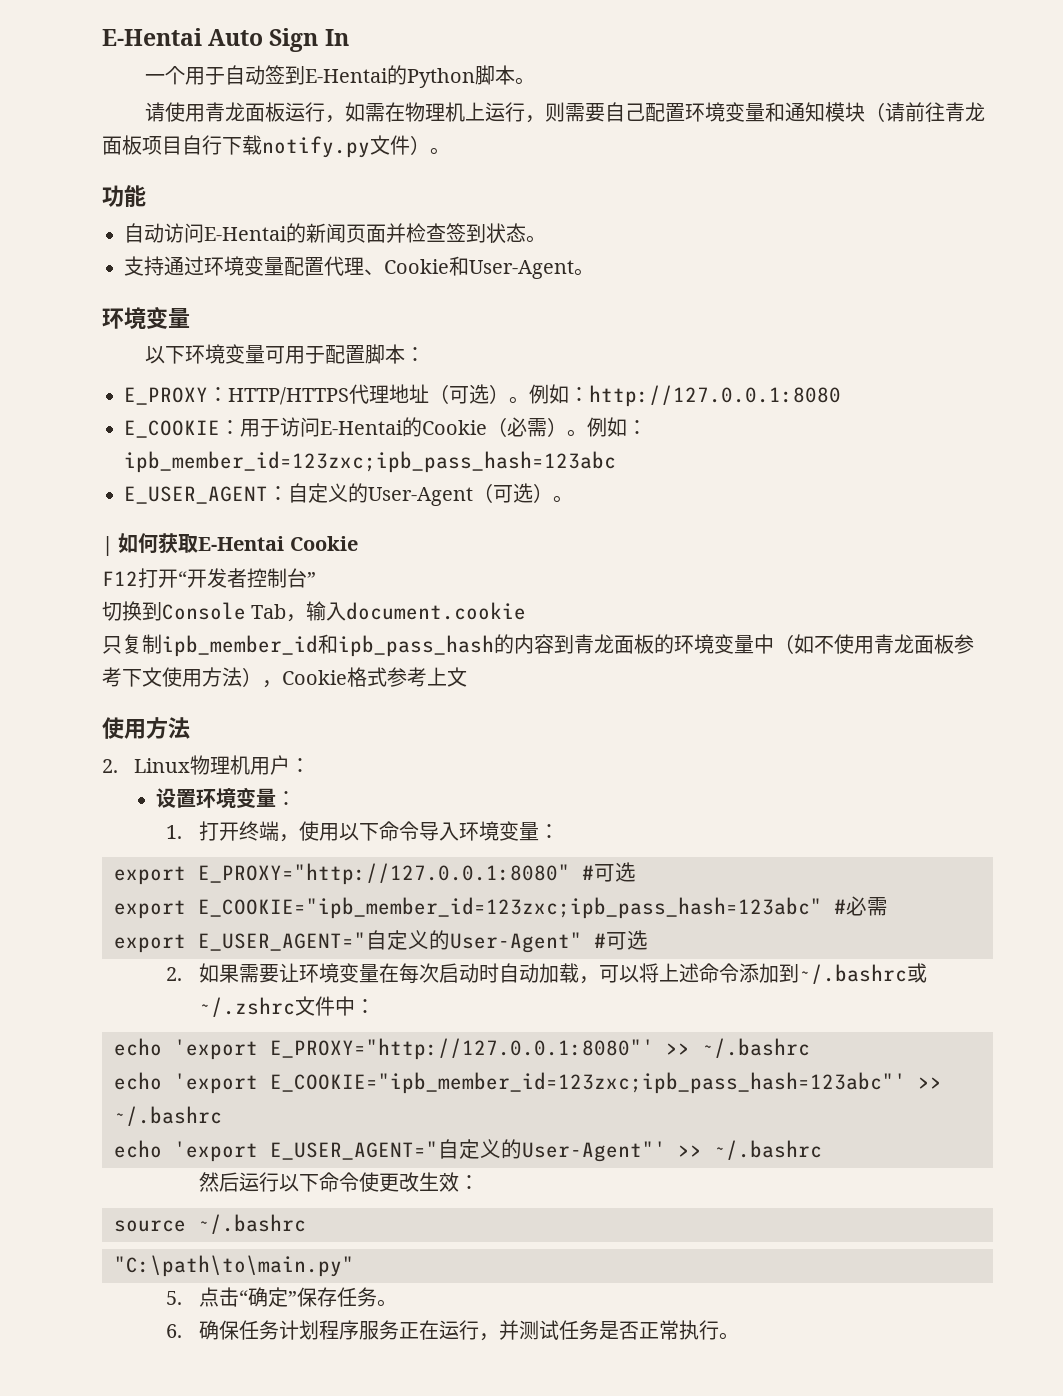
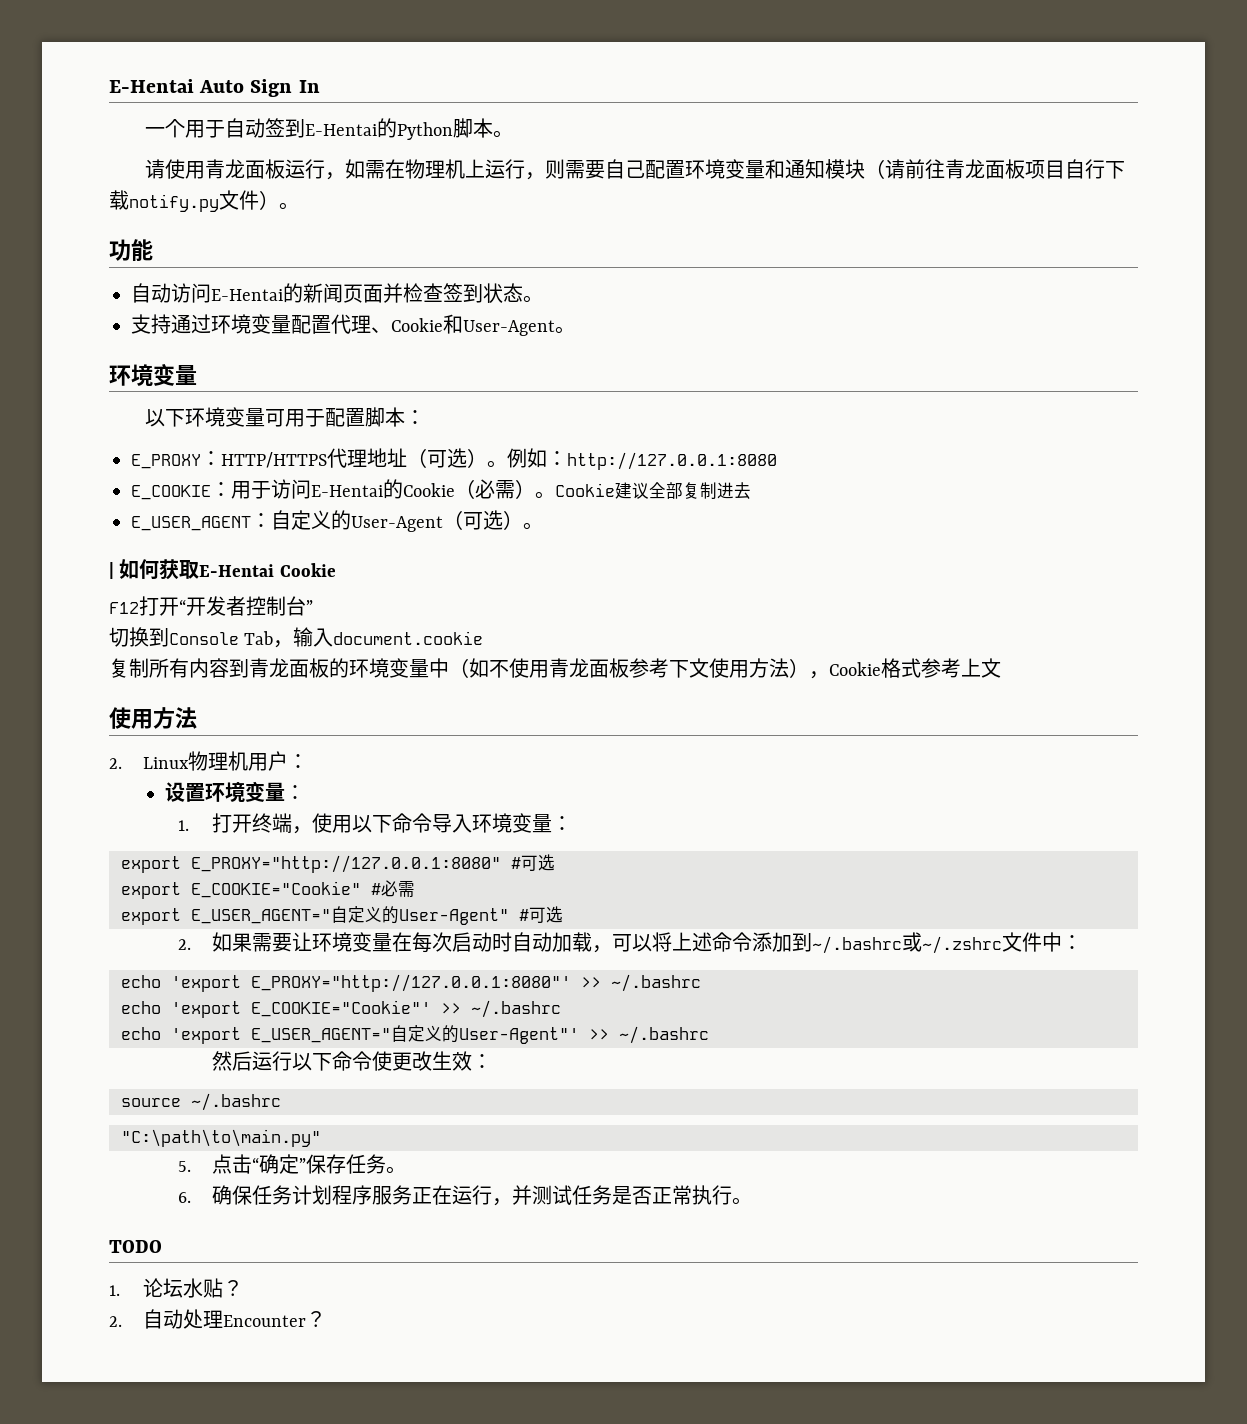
[587,417,647,437] [124,451,616,473] 例如：ipb_member_id=123zxc;ipb_pass_hash=123abc -> [555,482,751,499] Cookie建议全部复制进去
[102,634,514,657] 只复制ipb_member_id和ipb_pass_hash的 -> [109,658,189,678] 复制所有
[198,897,822,919] E_COOKIE="ipb_member_id=123zxc;ipb_pass_hash=123abc" -> [191,881,361,898] E_COOKIE="Cookie"
[270,1072,906,1094] E_COOKIE="ipb_member_id=123zxc;ipb_pass_hash=123abc"' -> [251,1000,431,1017] E_COOKIE="Cookie"'
(739, 1336) none -> [109,1240,162,1253] [109,1278,244,1298] [109,1309,327,1329] // TODO // 1.论坛水贴？ // 2.自动处理Encounter？

